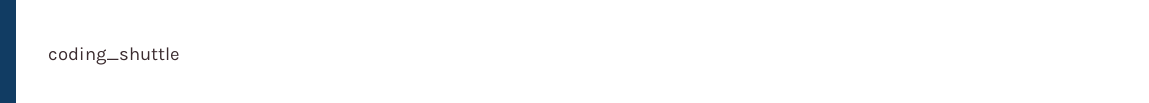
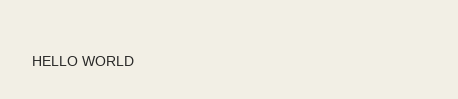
[48,47,180,65] coding_shuttle -> [32,56,134,66] HELLO WORLD

